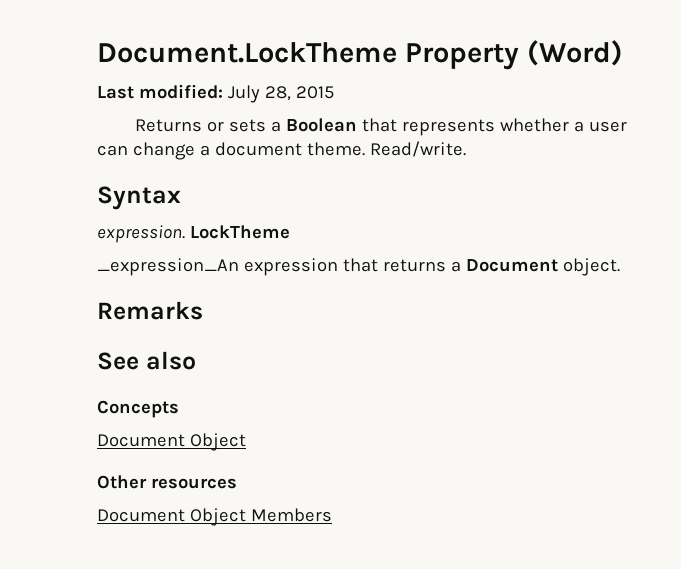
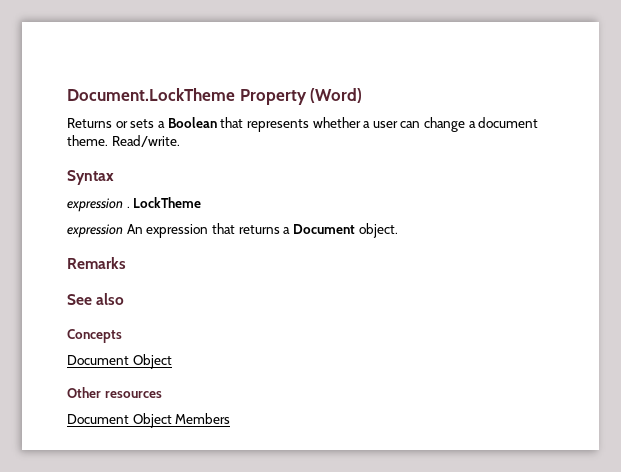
[97,84,334,103] // Last modified: July 28, 2015 -> (363, 95) none
[97,225,185,243] expression. -> [67,198,130,212] expression .
[97,258,239,276] _expression_An -> [67,224,143,238] expression An

